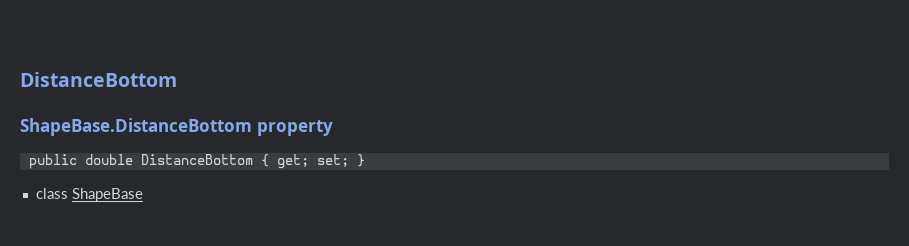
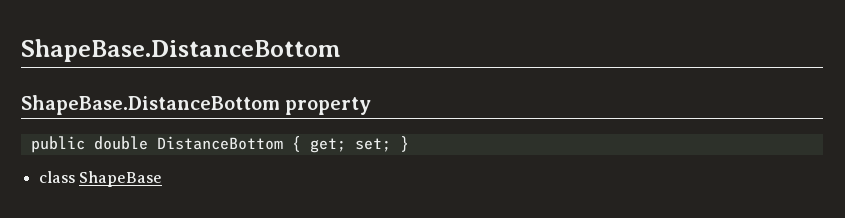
[20,72,177,87] DistanceBottom -> [21,39,341,62] ShapeBase.DistanceBottom

